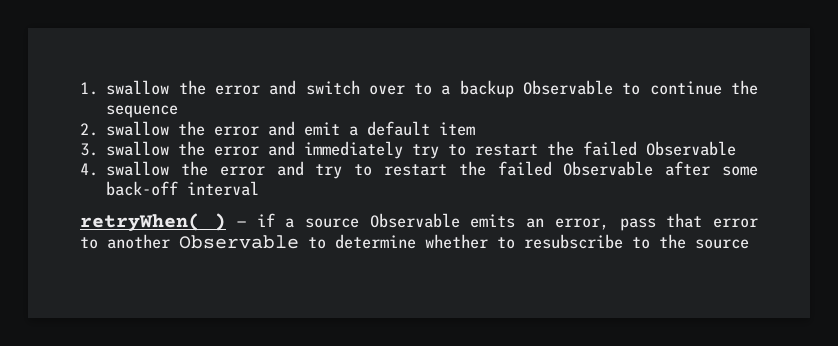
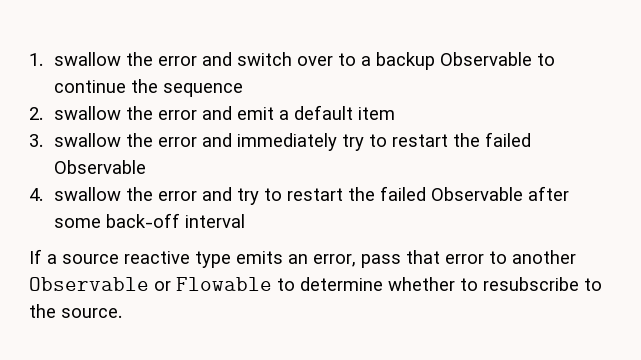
[80,213,460,232] retryWhen( ) — if a source Observable -> [29,249,231,268] If a source reactive type
(299, 242) none -> [154,277,272,291] or Flowable
[695,239,749,249] source -> [61,308,122,318] source.

